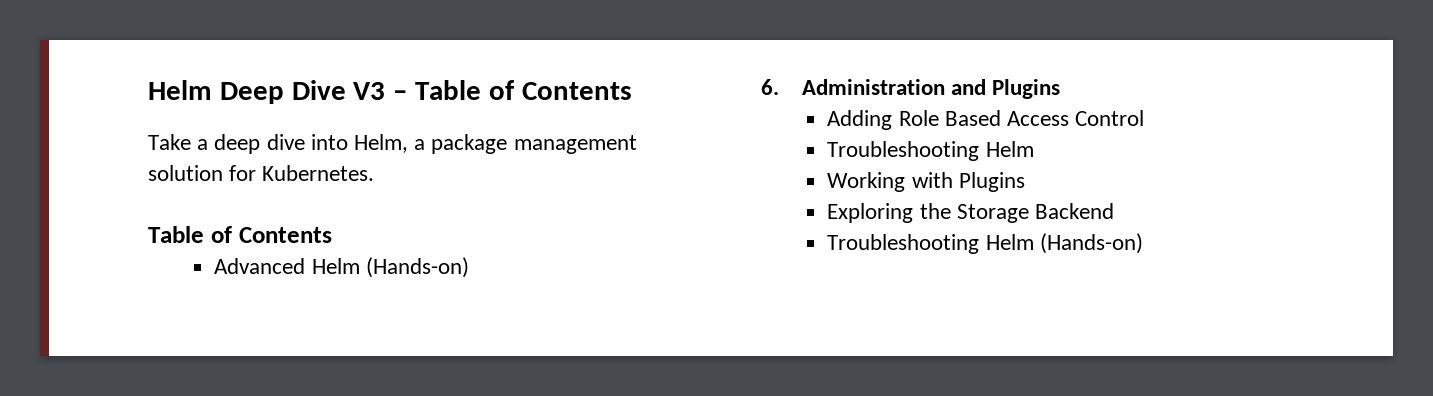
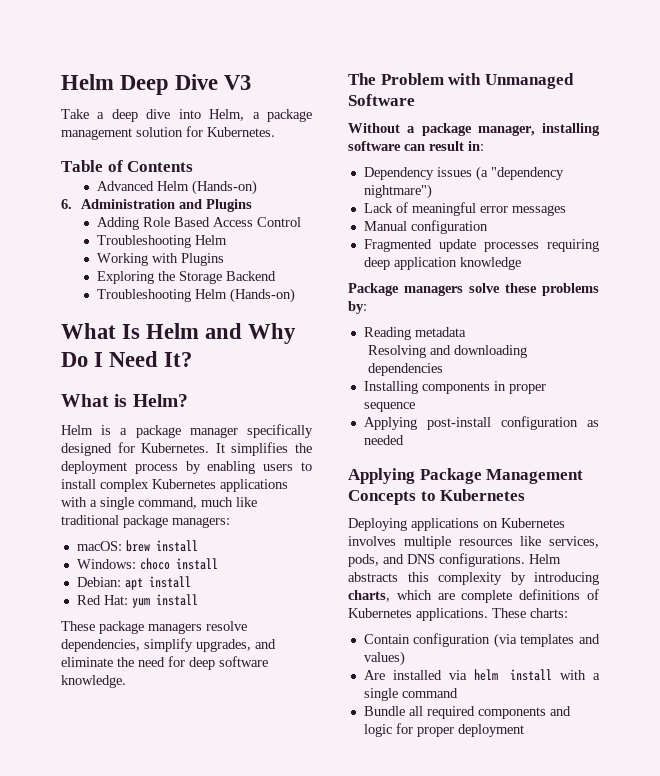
[393,80,632,100] – Table of Contents -> (252, 82) none
(1143, 243) none -> [61,323,297,344] [61,351,193,367] [61,394,188,407] [61,424,313,438] [61,442,312,456] [61,461,312,474] [61,479,288,492] [61,497,257,510] [61,515,230,528] [76,540,198,552] [76,558,218,570] [76,576,191,590] [76,594,198,608] [61,621,247,634] [61,638,276,652] [61,656,268,670] [61,675,126,688] [348,73,574,89] [348,94,415,106] [348,123,600,136] [348,141,484,151] [363,166,564,181] [363,184,432,199] [363,202,566,216] [363,220,488,234] [363,239,599,252] [363,257,521,270] [348,283,599,296] [348,301,367,314] [363,327,466,340] [367,345,527,358] [367,363,443,376] [363,381,546,394] [363,402,415,412] [363,416,599,430] [363,435,404,445] [348,468,584,484] [348,489,526,505] [348,518,565,531] [348,536,599,549] [348,553,561,567] [348,572,599,585] [348,589,599,603] [348,608,568,621] [363,633,600,648] [363,651,405,666] [363,669,600,681] [363,688,458,701] [363,706,571,719] [363,723,524,737] // What Is Helm and Why Do I Need It? // What is Helm? // Helm is a package manager specifically designed for Kubernetes. It simplifies the deployment process by enabling users to install complex Kubernetes applications with a single command, much like traditional package managers: // macOS: brew install // Windows: choco install // Debian: apt install // Red Hat: yum install // These package managers resolve dependencies, simplify upgrades, and eliminate the need for deep software knowledge. // The Problem with Unmanaged Software // Without a package manager, installing software can result in: // Dependency issues (a "dependency nightmare") // Lack of meaningful error messages // Manual configuration // Fragmented update processes requiring deep application knowledge // Package managers solve these problems by: // Reading metadata // Resolving and downloading dependencies // Installing components in proper sequence // Applying post-install configuration as needed // Applying Package Management Concepts to Kubernetes // Deploying applications on Kubernetes involves multiple resources like services, pods, and DNS configurations. Helm abstracts this complexity by introducing charts, which are complete definitions of Kubernetes applications. These charts: // Contain configuration (via templates and values) // Are installed via helm install with a single command // Bundle all required components and logic for proper deployment

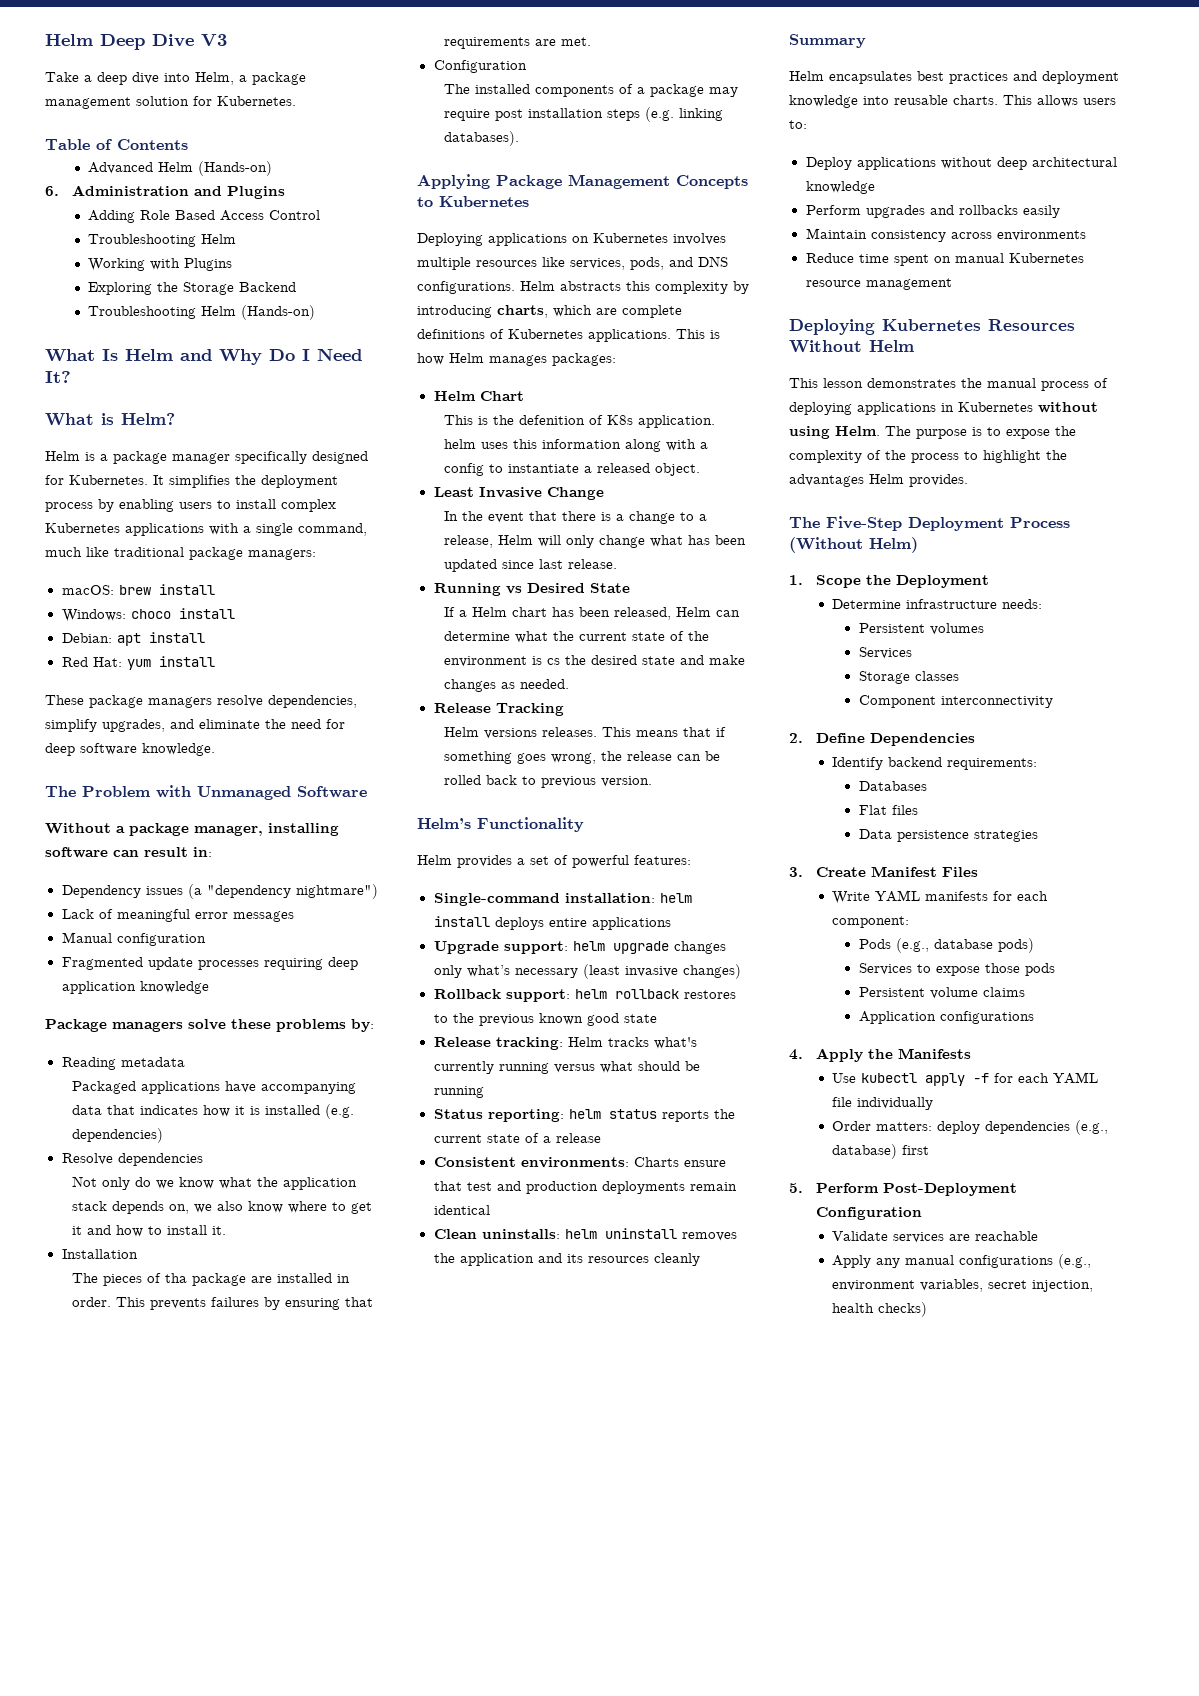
[367,345,527,358] [367,363,443,376] [363,381,546,394] [363,402,415,412] [363,416,599,430] [363,435,404,445] Resolving and downloading dependencies // Installing components in proper sequence // Applying post-install configuration as needed -> [71,1081,356,1094] [71,1104,354,1119] [71,1128,163,1143] [61,1153,203,1166] [71,1176,357,1190] [71,1201,372,1214] [71,1225,226,1237] [61,1249,138,1259] [71,1273,350,1286] [71,1297,373,1310] [443,37,591,49] [433,60,527,73] [443,84,738,97] [443,107,723,122] [443,131,519,146] Packaged applications have accompanying data that indicates how it is installed (e.g. dependencies) // Resolve dependencies // Not only do we know what the application stack depends on, we also know where to get it and how to install it. // Installation // The pieces of tha package are installed in order. This prevents failures by ensuring that requirements are met. // Configuration // The installed components of a package may require post installation steps (e.g. linking databases).
[492,608,568,618] [363,633,600,648] [363,651,405,666] [363,669,600,681] [363,688,458,701] [363,706,571,719] [363,723,524,737] These charts: // Contain configuration (via templates and values) // Are installed via helm install with a single command // Bundle all required components and logic for proper deployment -> [676,329,720,339] [417,353,616,366] [433,391,524,401] [443,415,715,428] [443,439,708,452] [443,463,700,476] [433,487,604,500] [443,511,707,524] [443,535,746,548] [443,559,617,572] [433,583,630,596] [443,607,740,620] [443,631,709,643] [443,655,745,667] [443,679,569,692] [433,703,564,716] [443,727,726,739] [443,751,720,764] [443,775,652,788] [417,817,584,832] [417,855,691,868] [433,893,692,906] [433,916,671,930] [433,941,726,954] [433,964,741,979] [433,989,736,1002] [433,1013,657,1026] [433,1037,697,1050] [433,1061,700,1074] [433,1086,484,1098] [433,1109,735,1122] [433,1133,601,1143] [433,1157,726,1168] [433,1181,737,1194] [433,1205,490,1215] [433,1228,737,1241] [433,1253,700,1266] [789,34,866,48] [789,71,1119,84] [789,95,1116,108] [789,120,807,129] [805,157,1117,170] [805,181,875,194] [805,205,1060,218] [805,228,1086,242] [805,253,1084,266] [805,278,952,290] [789,319,1075,335] [789,340,914,353] [789,378,1108,391] [789,402,1098,415] [789,426,1076,439] [789,450,1067,463] [789,474,968,487] [789,516,1070,531] [789,537,918,553] [789,575,989,588] [832,599,1043,609] [858,623,984,635] [858,647,912,659] [858,671,959,684] [858,695,1053,708] [789,733,975,746] [832,757,1038,770] [858,781,927,791] [858,805,918,815] [858,829,1038,842] [789,866,978,877] [832,890,1049,904] [832,916,910,928] [858,938,1034,953] [858,963,1055,976] [858,987,1025,999] [858,1011,1034,1024] [789,1048,971,1062] [832,1072,1099,1086] [832,1097,934,1110] [832,1120,1109,1135] [832,1144,930,1159] [789,1183,1017,1196] [815,1207,922,1220] [832,1231,1039,1243] [832,1254,1092,1269] [832,1279,1094,1292] [832,1302,928,1317] This is how Helm manages packages: // Helm Chart // This is the defenition of K8s application. helm uses this information along with a config to instantiate a released object. // Least Invasive Change // In the event that there is a change to a release, Helm will only change what has been updated since last release. // Running vs Desired State // If a Helm chart has been released, Helm can determine what the current state of the environment is cs the desired state and make changes as needed. // Release Tracking // Helm versions releases. This means that if something goes wrong, the release can be rolled back to previous version. // Helm’s Functionality // Helm provides a set of powerful features: // Single-command installation: helm install deploys entire applications // Upgrade support: helm upgrade changes only what’s necessary (least invasive changes) // Rollback support: helm rollback restores to the previous known good state // Release tracking: Helm tracks what's currently running versus what should be running // Status reporting: helm status reports the current state of a release // Consistent environments: Charts ensure that test and production deployments remain identical // Clean uninstalls: helm uninstall removes the application and its resources cleanly // Summary // Helm encapsulates best practices and deployment knowledge into reusable charts. This allows users to: // Deploy applications without deep architectural knowledge // Perform upgrades and rollbacks easily // Maintain consistency across environments // Reduce time spent on manual Kubernetes resource management // Deploying Kubernetes Resources Without Helm // This lesson demonstrates the manual process of deploying applications in Kubernetes without using Helm. The purpose is to expose the complexity of the process to highlight the advantages Helm provides. // The Five-Step Deployment Process (Without Helm) // 1. Scope the Deployment // Determine infrastructure needs: // Persistent volumes // Services // Storage classes // Component interconnectivity // 2. Define Dependencies // Identify backend requirements: // Databases // Flat files // Data persistence strategies // 3. Create Manifest Files // Write YAML manifests for each component: // Pods (e.g., database pods) // Services to expose those pods // Persistent volume claims // Application configurations // 4. Apply the Manifests // Use kubectl apply -f for each YAML file individually // Order matters: deploy dependencies (e.g., database) first // 5. Perform Post-Deployment Configuration // Validate services are reachable // Apply any manual configurations (e.g., environment variables, secret injection, health checks)

